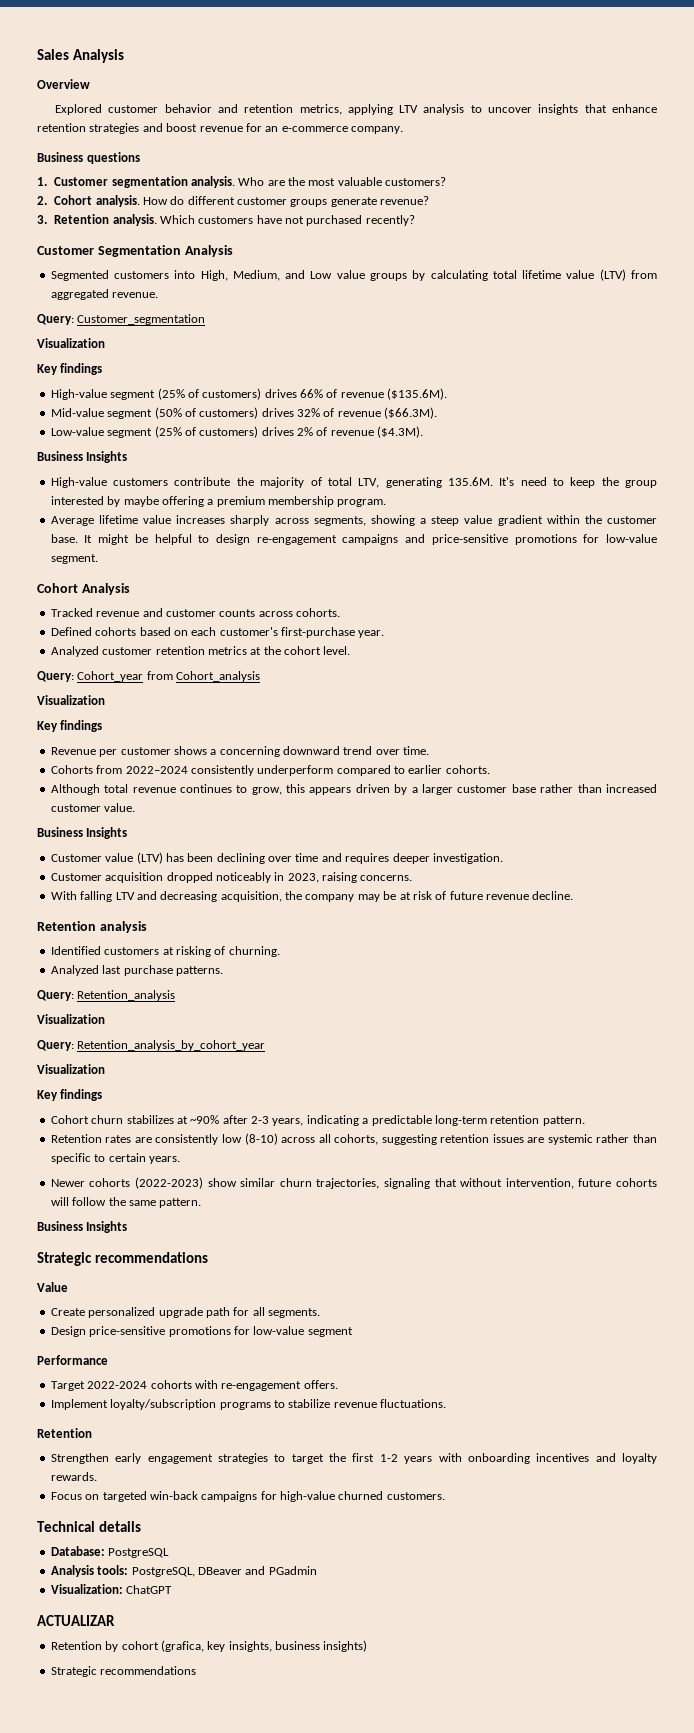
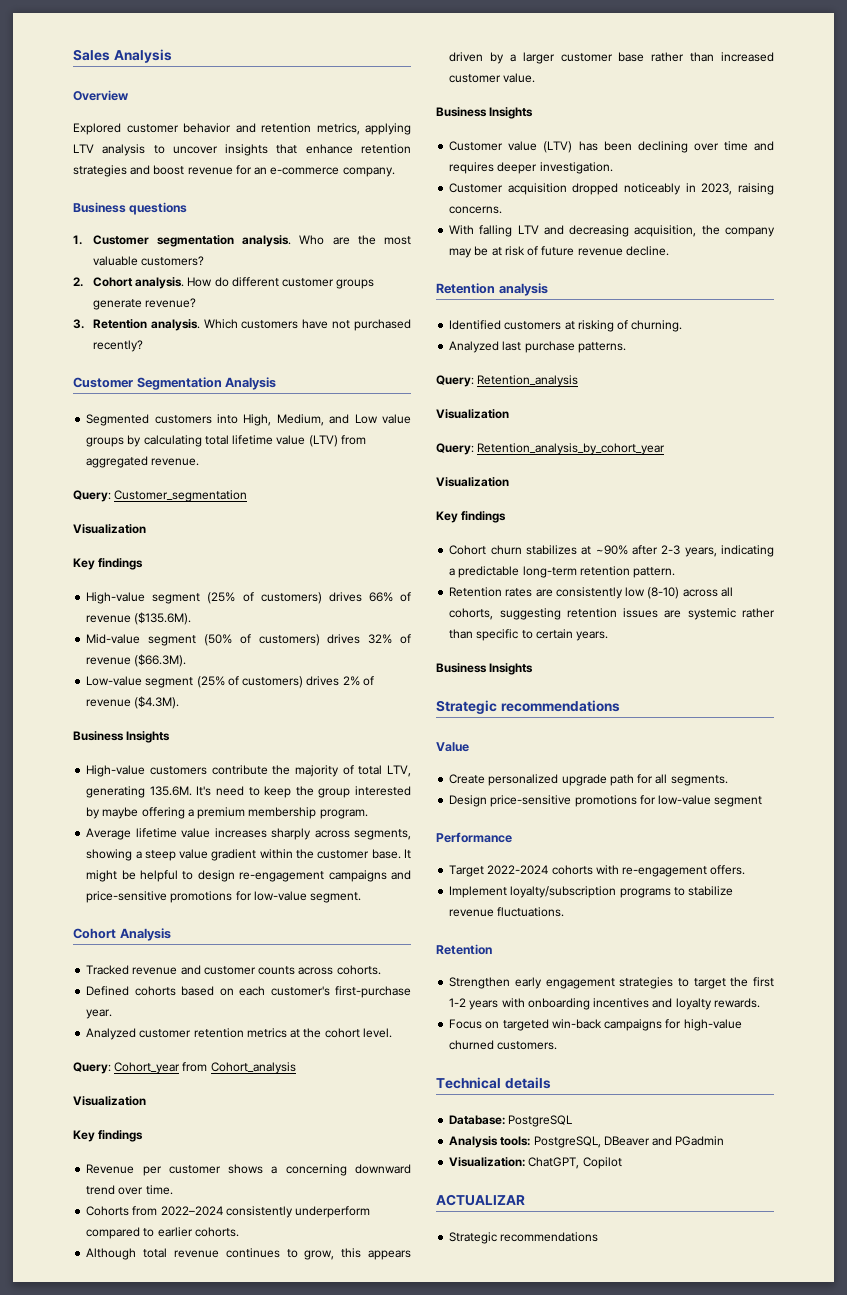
[50,1177,657,1189] [50,1197,202,1208] // Newer cohorts (2022-2023) show similar churn trajectories, signaling that without intervention, future cohorts will follow the same pattern. -> (609, 636) none
[126,1585,173,1594] ChatGPT -> [528,1157,622,1169] ChatGPT, Copilot
[50,1640,368,1652] // Retention by cohort (grafica, key insights, business insights) -> (525, 1200) none

